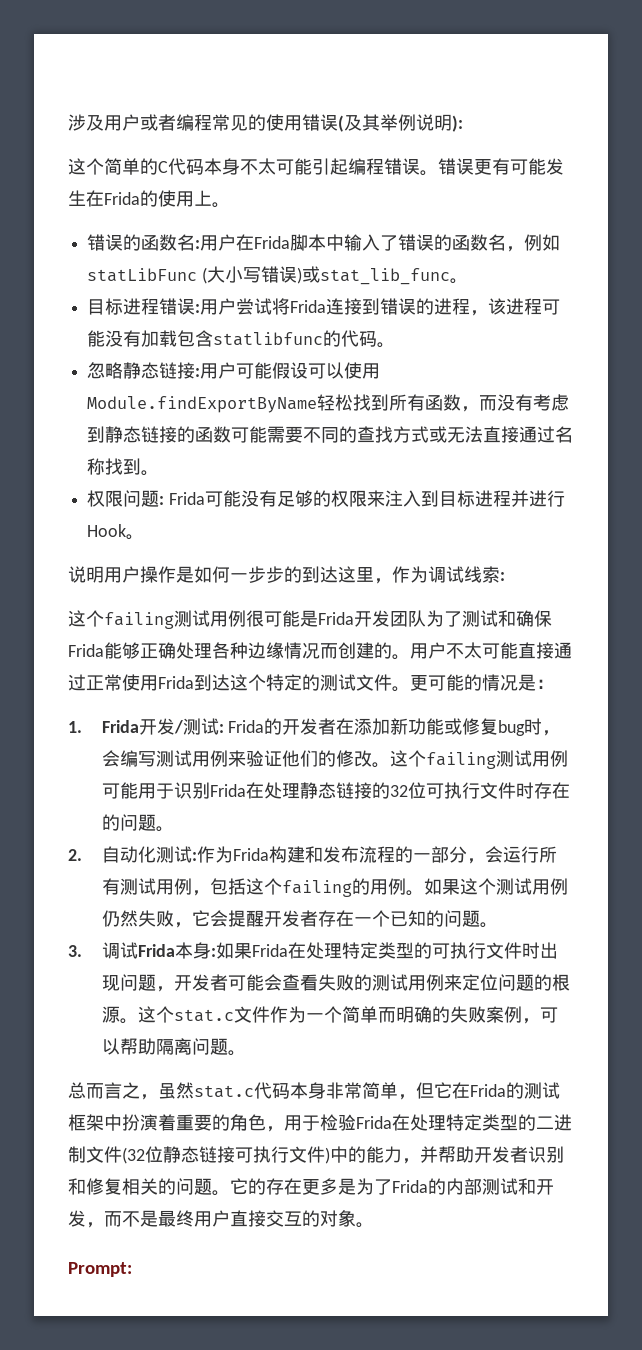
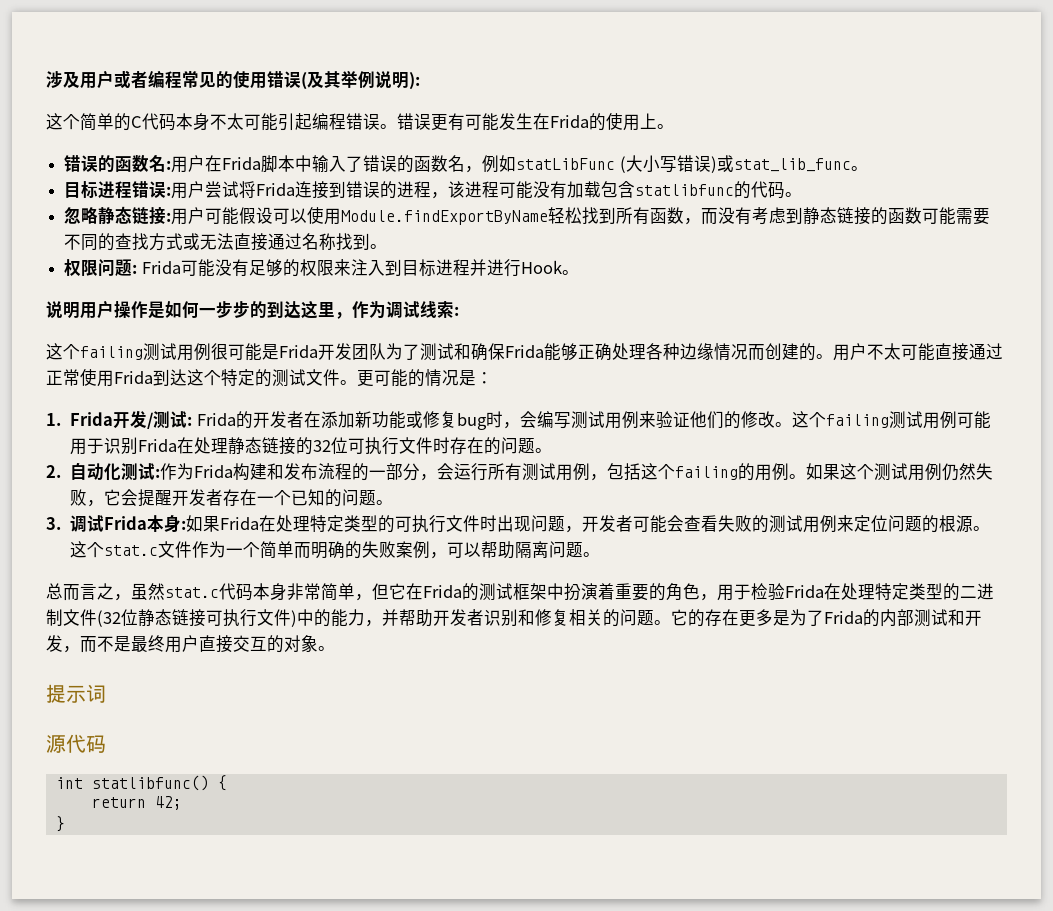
[68,1262,132,1277] Prompt: -> [46,684,106,703] [46,734,106,753] [55,775,227,791] [91,796,182,810] [55,816,65,832] 提示词 // 源代码 // int statlibfunc() { // return 42; // }

